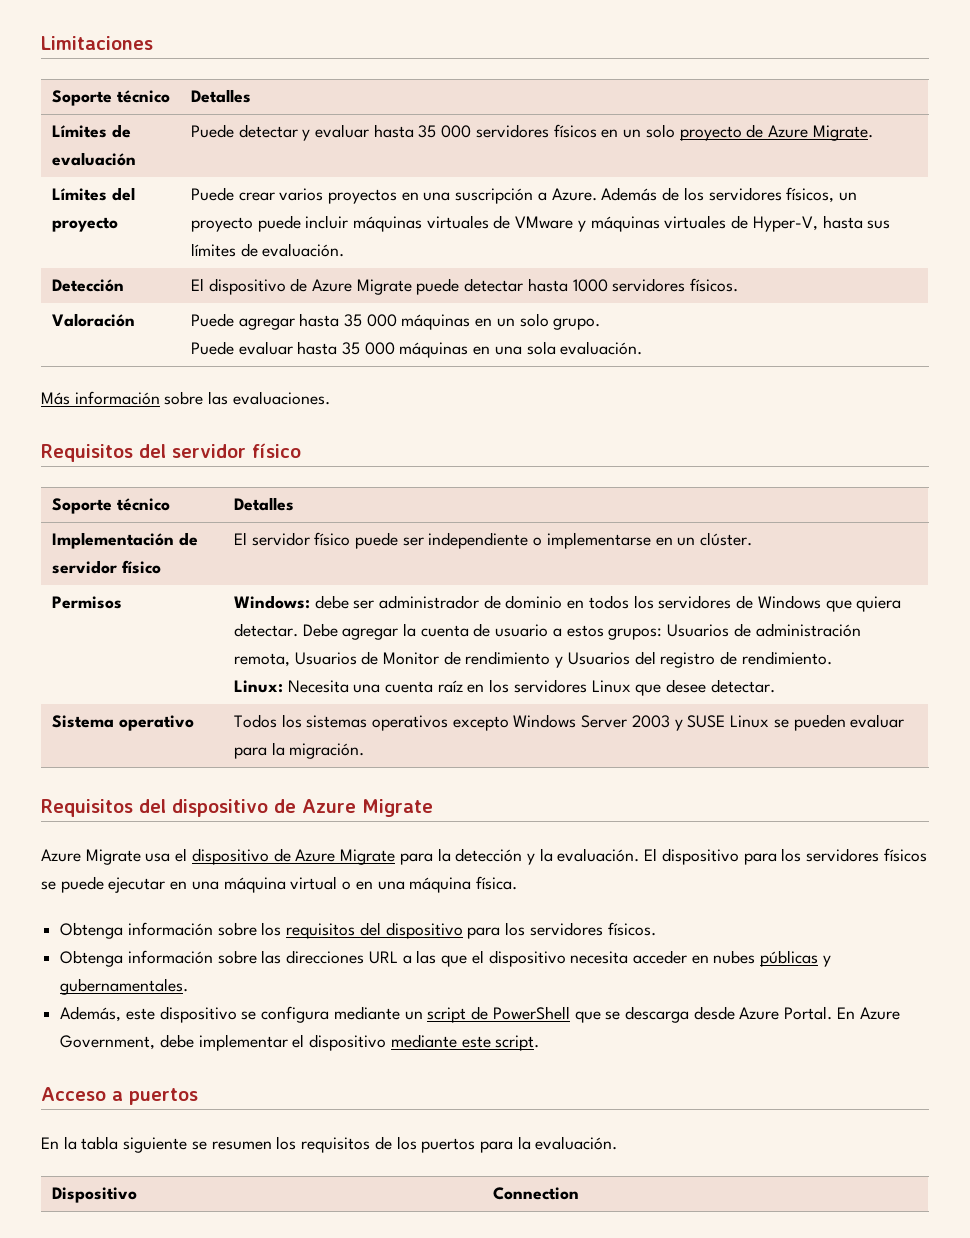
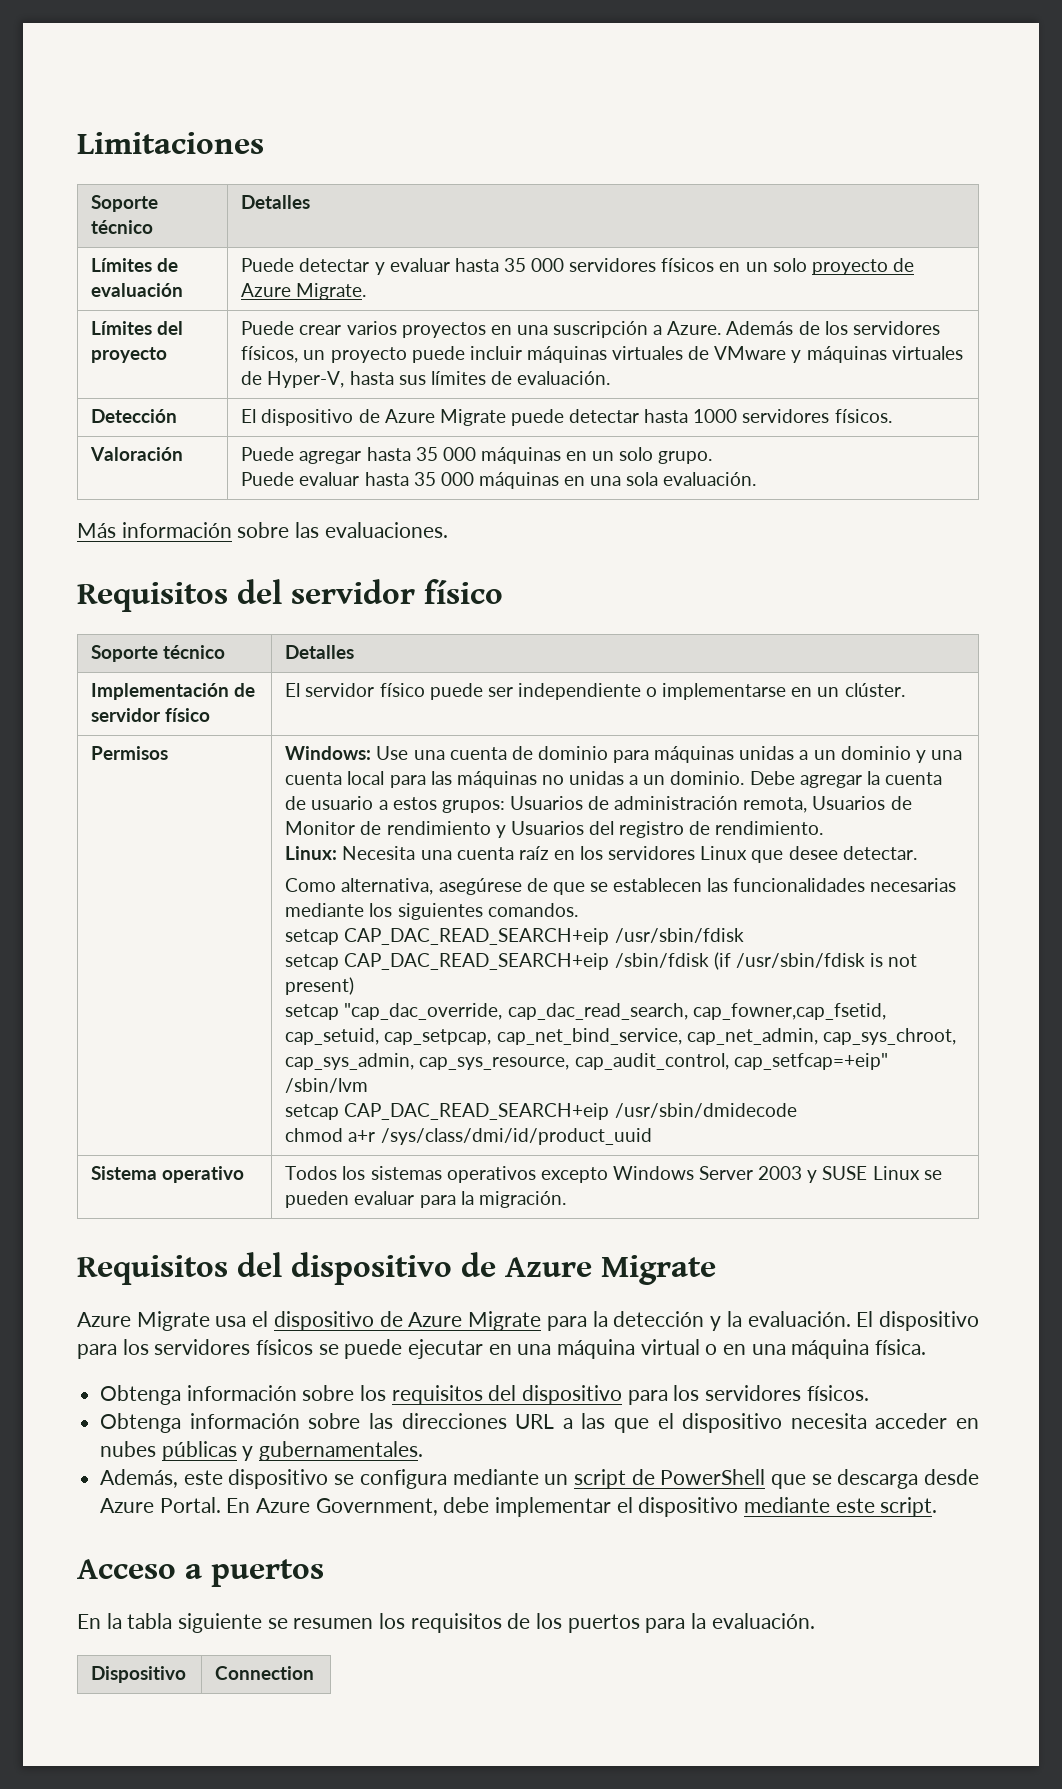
[314,595,902,612] [233,623,298,637] debe ser administrador de dominio en todos los servidores de Windows que quiera detectar. -> [376,746,962,763] [285,771,745,788] Use una cuenta de dominio para máquinas unidas a un dominio y una cuenta local para las máquinas no unidas a un dominio.
(775, 686) none -> [285,878,957,895] [285,903,578,920] [285,928,744,945] [285,952,918,970] [285,977,355,995] [285,1003,886,1020] [285,1028,956,1045] [285,1053,888,1070] [285,1078,369,1093] [285,1103,797,1120] [285,1128,652,1145] // Como alternativa, asegúrese de que se establecen las funcionalidades necesarias mediante los siguientes comandos. // setcap CAP_DAC_READ_SEARCH+eip /usr/sbin/fdisk // setcap CAP_DAC_READ_SEARCH+eip /sbin/fdisk (if /usr/sbin/fdisk is not present) // setcap "cap_dac_override, cap_dac_read_search, cap_fowner,cap_fsetid, cap_setuid, cap_setpcap, cap_net_bind_service, cap_net_admin, cap_sys_chroot, cap_sys_admin, cap_sys_resource, cap_audit_control, cap_setfcap=+eip" /sbin/lvm // setcap CAP_DAC_READ_SEARCH+eip /usr/sbin/dmidecode // chmod a+r /sys/class/dmi/id/product_uuid

